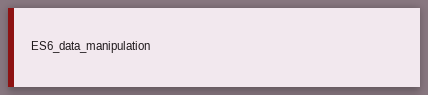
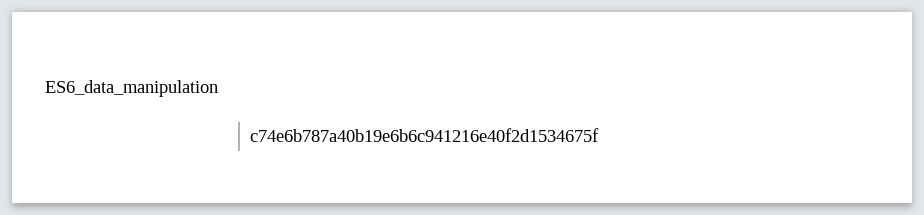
(150, 47) none -> [250,128,600,142] // c74e6b787a40b19e6b6c941216e40f2d1534675f

